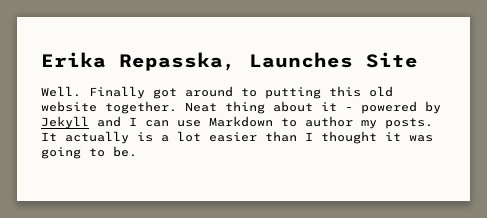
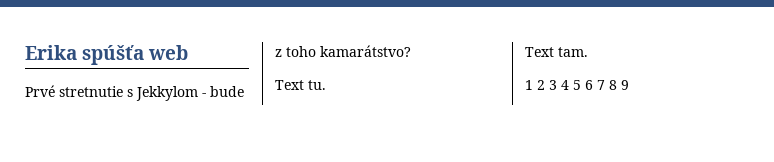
[119,52,418,71] [41,86,393,99] [41,101,441,114] [41,116,433,129] [41,131,433,144] [41,146,137,159] Repasska, Launches Site // Well. Finally got around to putting this old website together. Neat thing about it - powered by Jekyll and I can use Markdown to author my posts. It actually is a lot easier than I thought it was going to be. -> [82,45,189,65] [25,85,244,101] [275,45,411,57] [275,80,326,90] [525,47,588,57] [525,80,629,90] spúšťa web // Prvé stretnutie s Jekkylom - bude z toho kamarátstvo? // Text tu. // Text tam. // 1 2 3 4 5 6 7 8 9

